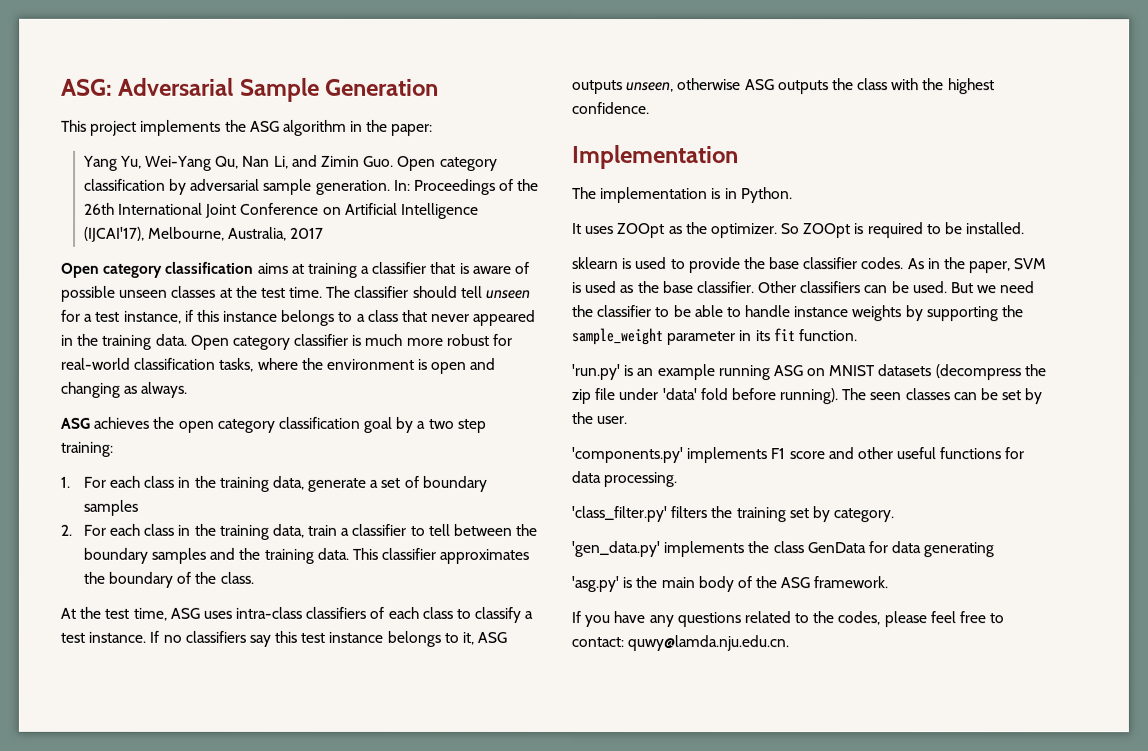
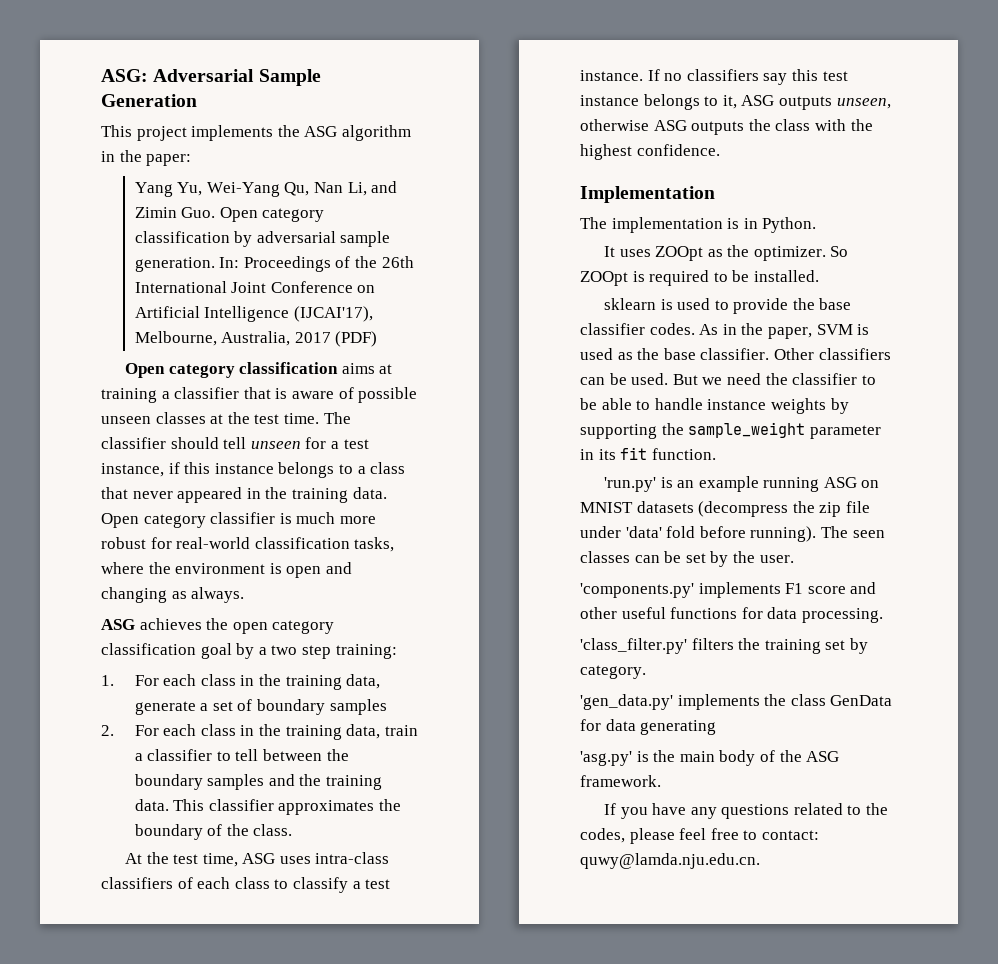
(325, 233) none -> [335,331,378,347] (PDF)

